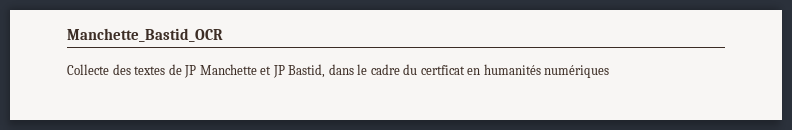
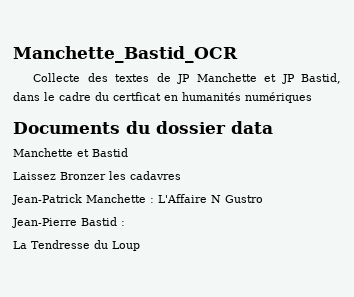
(610, 71) none -> [13,121,273,134] [13,148,128,157] [13,171,181,180] [12,194,263,205] [12,217,125,228] [13,240,140,251] // Documents du dossier data // Manchette et Bastid // Laissez Bronzer les cadavres // Jean-Patrick Manchette : L'Affaire N Gustro // Jean-Pierre Bastid : // La Tendresse du Loup

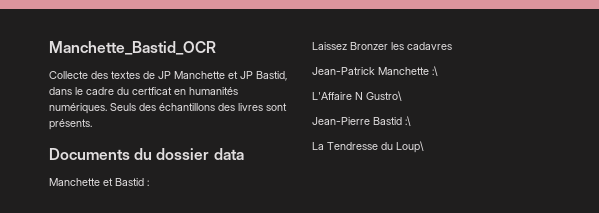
[245,92,312,103] numériques -> [49,103,287,114] [49,119,92,130] numériques. Seuls des échantillons des livres sont présents.
(128, 152) none -> [147,180,149,186] :
[150,198,154,203] : -> [432,66,438,76] :\ //
[225,195,263,203] Gustro -> [366,91,402,101] Gustro\
[121,221,125,226] : -> [405,116,411,126] :\
[112,241,140,251] Loup -> [396,141,424,153] Loup\

